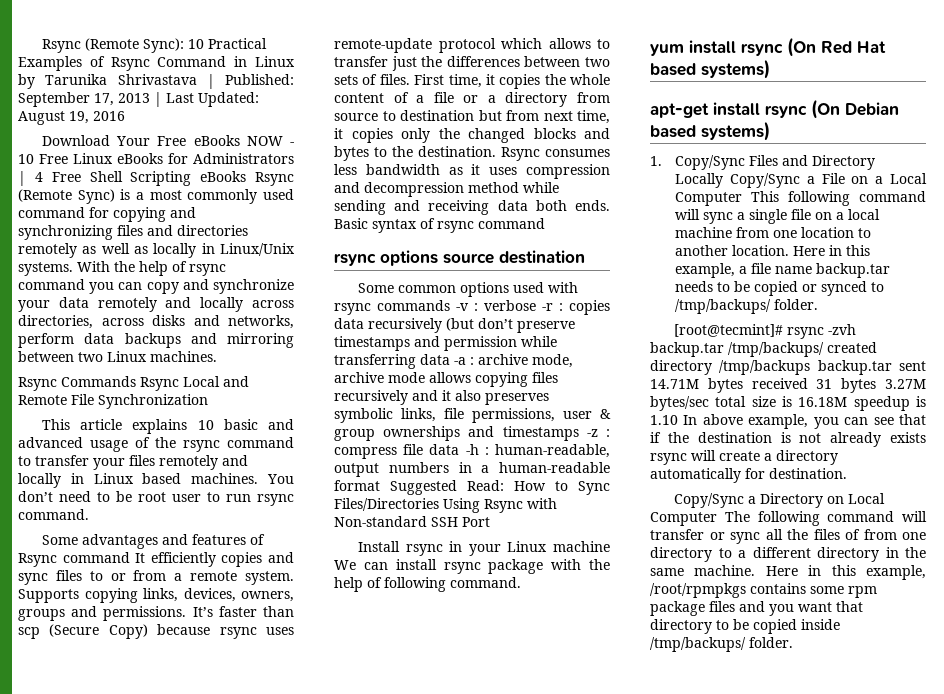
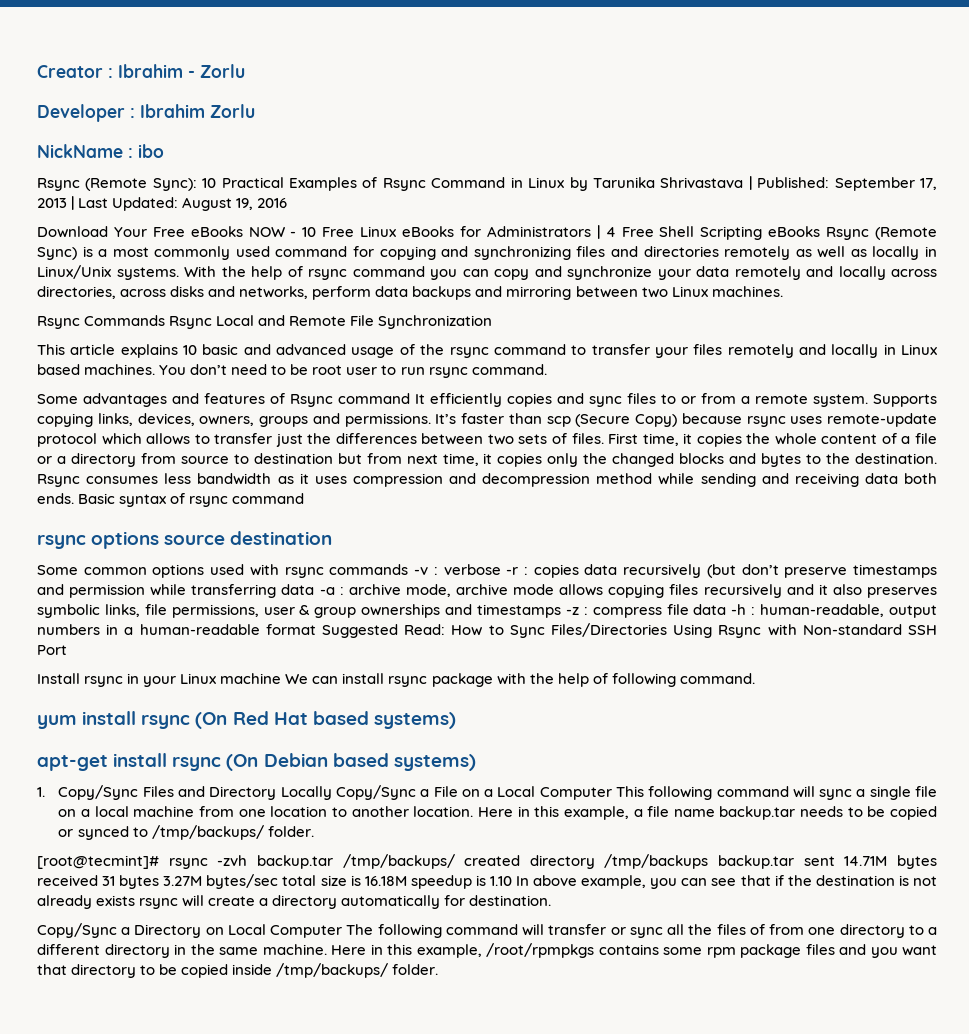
(41, 46) none -> [37,64,245,78] [37,104,255,122] [37,144,164,158] Creator : Ibrahim - Zorlu // Developer : Ibrahim Zorlu // NickName : ibo //

